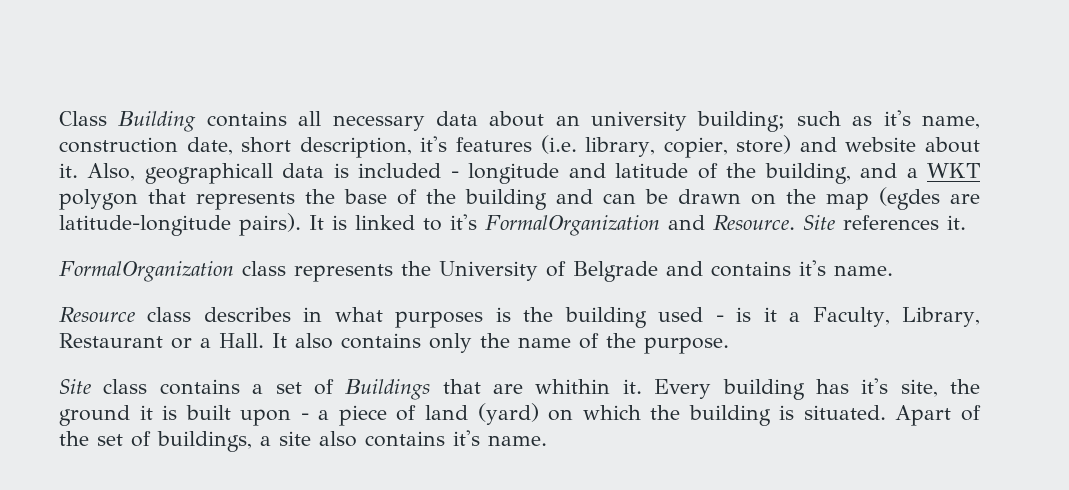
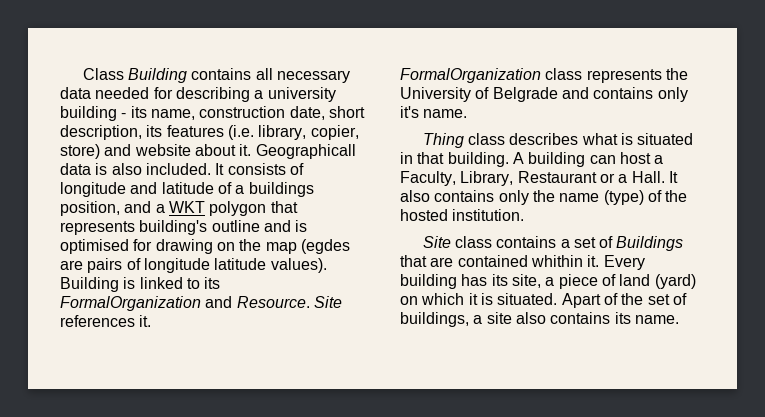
[489,110,911,132] about an university building; such as it's -> [95,87,336,102] [60,106,147,121] needed for describing a university building - its
[420,136,448,152] it's -> [146,125,163,137] its
[87,163,459,184] Also, geographicall data is included - -> [255,144,356,159] [60,163,304,175] Geographicall data is also included. It consists of
[726,163,851,184] the building, -> [235,182,314,197] [60,201,120,216] a buildings position,
[305,189,741,210] the base of the building and can be drawn -> [139,220,308,235] [60,239,213,254] building's outline and is optimised for drawing
[59,213,324,236] latitude-longitude pairs). It -> [87,258,327,273] [60,277,119,292] pairs of longitude latitude values). Building
[450,214,477,230] it's -> [204,277,221,289] its
(791, 269) none -> [657,87,688,102] only
[59,307,135,323] Resource -> [422,133,464,148] Thing
[303,307,777,328] in what purposes is the building used - is it -> [581,133,694,145] [400,152,651,167] what is situated in that building. A building can host
[579,333,729,354] of the purpose. -> [603,190,688,205] [400,209,525,221] (type) of the hosted institution.
(523, 389) none -> [457,255,528,267] contained
[861,378,980,397] [59,405,309,426] it's site, the ground it is built upon - -> [491,274,541,288] its site,
[650,405,771,426] the building -> [468,293,478,305] it
[453,430,480,446] it's -> [614,312,631,324] its

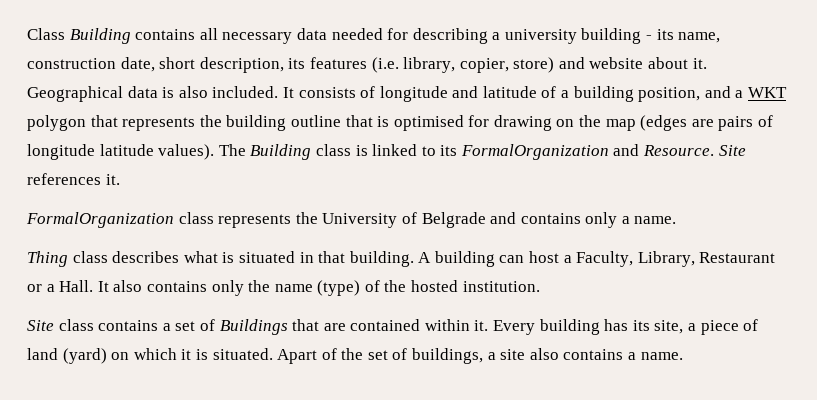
[255,144,356,159] Geographicall -> [27,86,123,102] Geographical
[248,182,314,197] buildings -> [573,86,634,102] building
[139,220,291,235] building's outline and -> [199,115,373,131] the building outline that
[300,239,350,254] (egdes -> [640,115,688,131] (edges
[60,277,119,292] Building -> [218,144,351,160] The Building class
[400,106,419,118] it's -> [621,216,630,224] a
[530,255,583,267] whithin -> [424,319,470,331] within
[614,312,631,324] its -> [628,352,637,360] a

